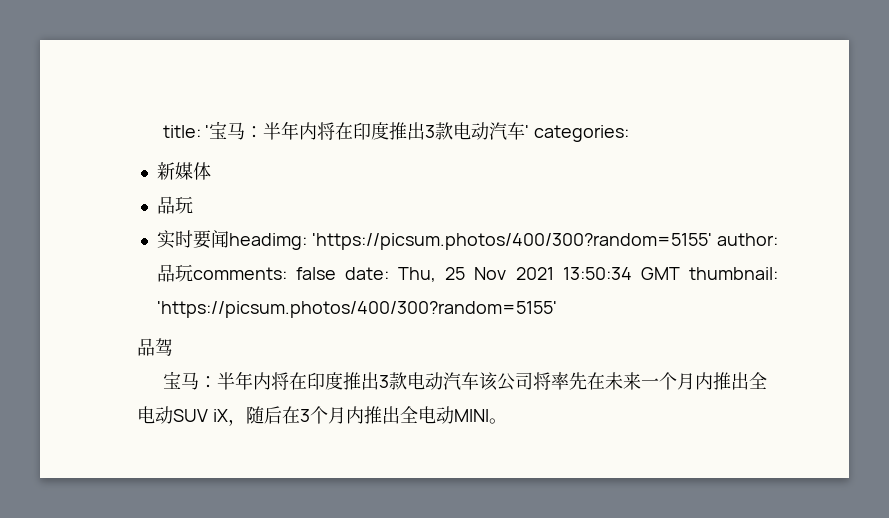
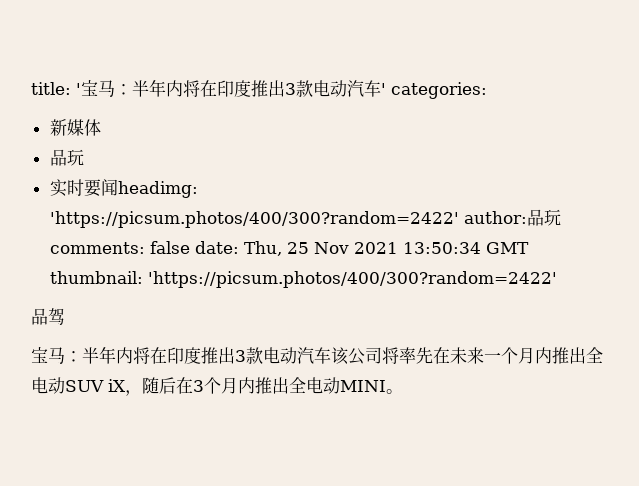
[311,233,712,250] 'https://picsum.photos/400/300?random=5155' -> [49,211,459,228] 'https://picsum.photos/400/300?random=2422'
[156,301,557,318] 'https://picsum.photos/400/300?random=5155' -> [147,271,557,288] 'https://picsum.photos/400/300?random=2422'

